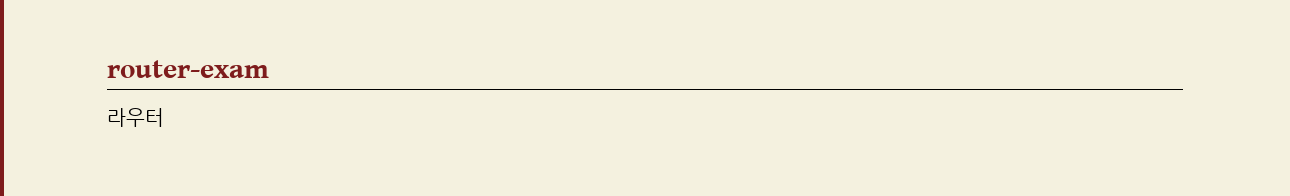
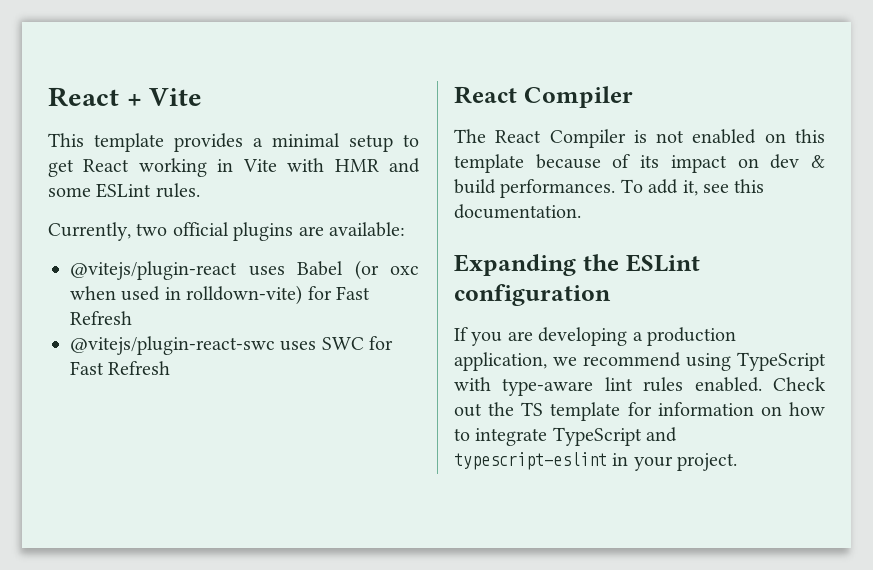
[107,60,269,78] [107,108,164,127] router-exam // 라우터 -> [48,87,203,107] [48,133,419,152] [48,158,420,177] [48,183,200,198] [48,222,405,241] [70,260,419,280] [70,285,370,305] [70,311,132,325] [70,336,394,355] [70,361,171,375] [454,86,633,108] [454,129,825,148] [454,154,825,173] [454,179,765,198] [454,204,581,219] [454,254,700,276] [454,284,611,306] [454,327,736,346] [454,352,826,371] [454,377,826,396] [454,402,825,421] [454,427,678,446] [454,452,738,471] React + Vite // This template provides a minimal setup to get React working in Vite with HMR and some ESLint rules. // Currently, two official plugins are available: // @vitejs/plugin-react uses Babel (or oxc when used in rolldown-vite) for Fast Refresh // @vitejs/plugin-react-swc uses SWC for Fast Refresh // React Compiler // The React Compiler is not enabled on this template because of its impact on dev & build performances. To add it, see this documentation. // Expanding the ESLint configuration // If you are developing a production application, we recommend using TypeScript with type-aware lint rules enabled. Check out the TS template for information on how to integrate TypeScript and typescript-eslint in your project.

